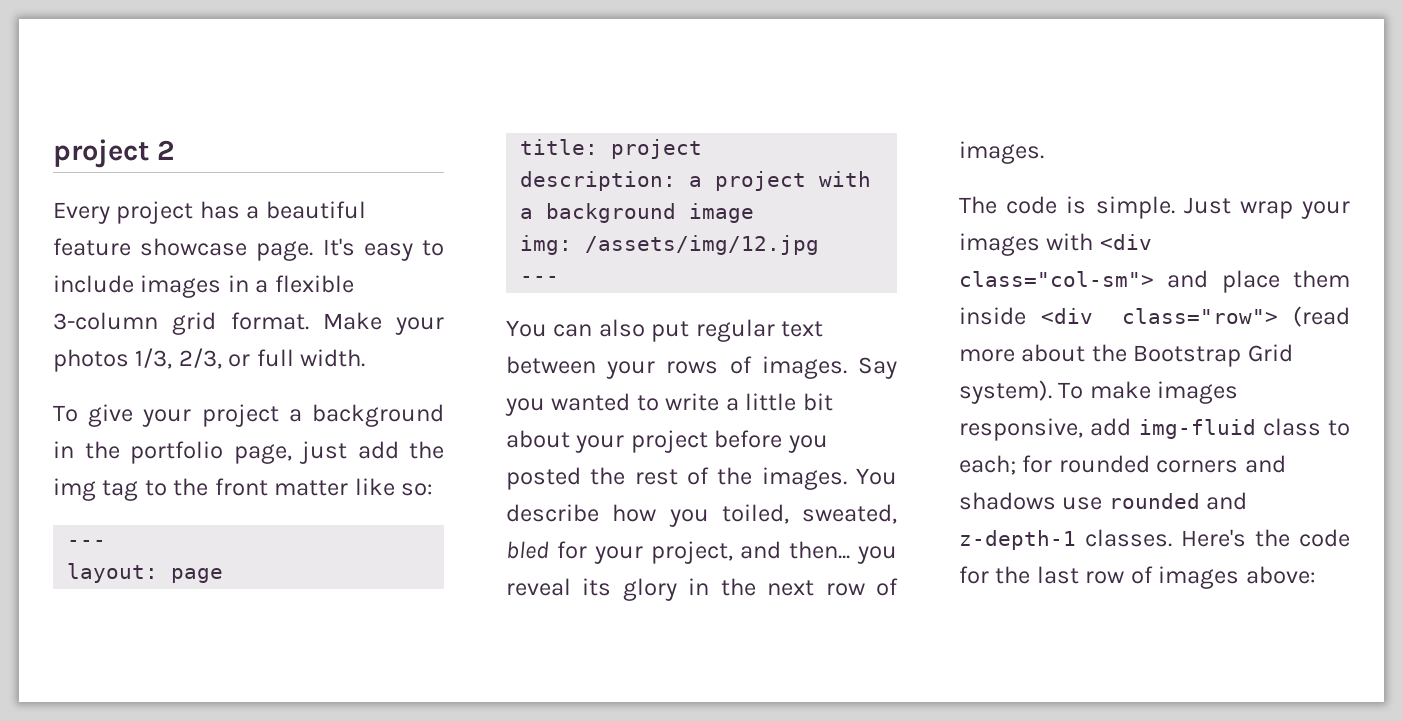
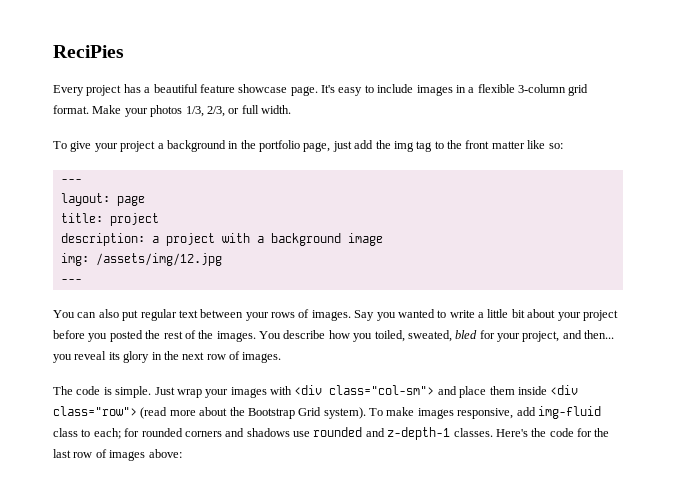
[53,139,175,168] project 2 -> [53,45,124,58] ReciPies

